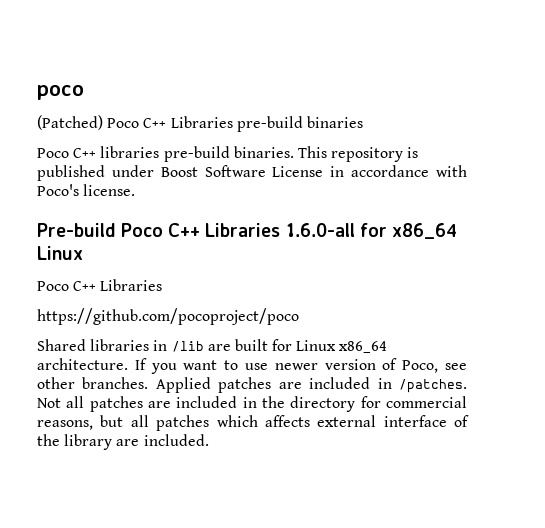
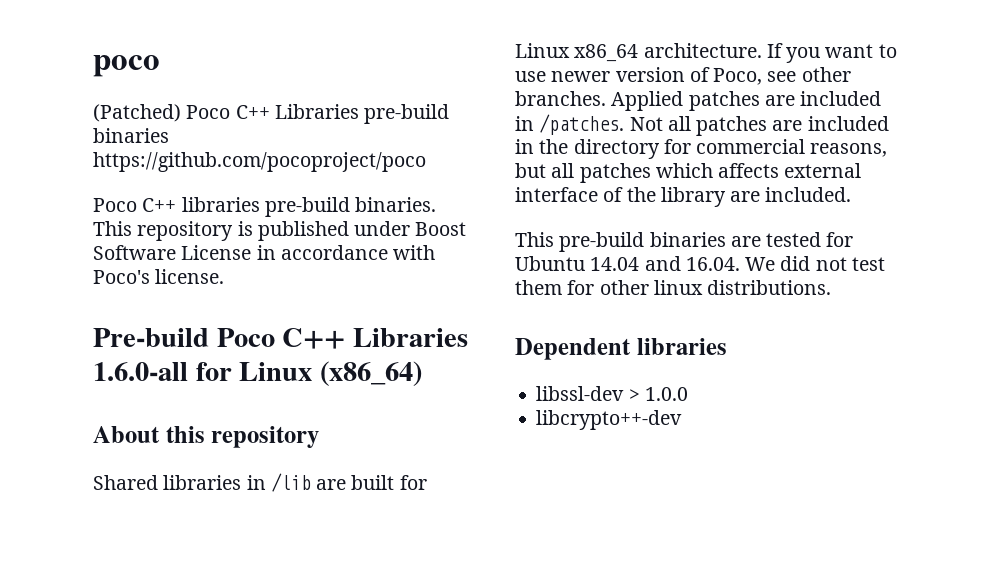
(363, 122) none -> [93,152,426,172] https://github.com/pocoproject/poco
[391,223,457,239] [37,246,83,260] [37,279,163,291] [37,308,299,325] x86_64 Linux // Poco C++ Libraries // https://github.com/pocoproject/poco -> [239,361,423,386] [93,426,320,448] Linux (x86_64) // About this repository
(209, 440) none -> [515,232,854,252] [515,256,885,271] [515,280,832,295] [515,338,727,360] [536,386,688,401] [536,410,683,430] // This pre-build binaries are tested for Ubuntu 14.04 and 16.04. We did not test them for other linux distributions. // Dependent libraries // libssl-dev > 1.0.0 // libcrypto++-dev

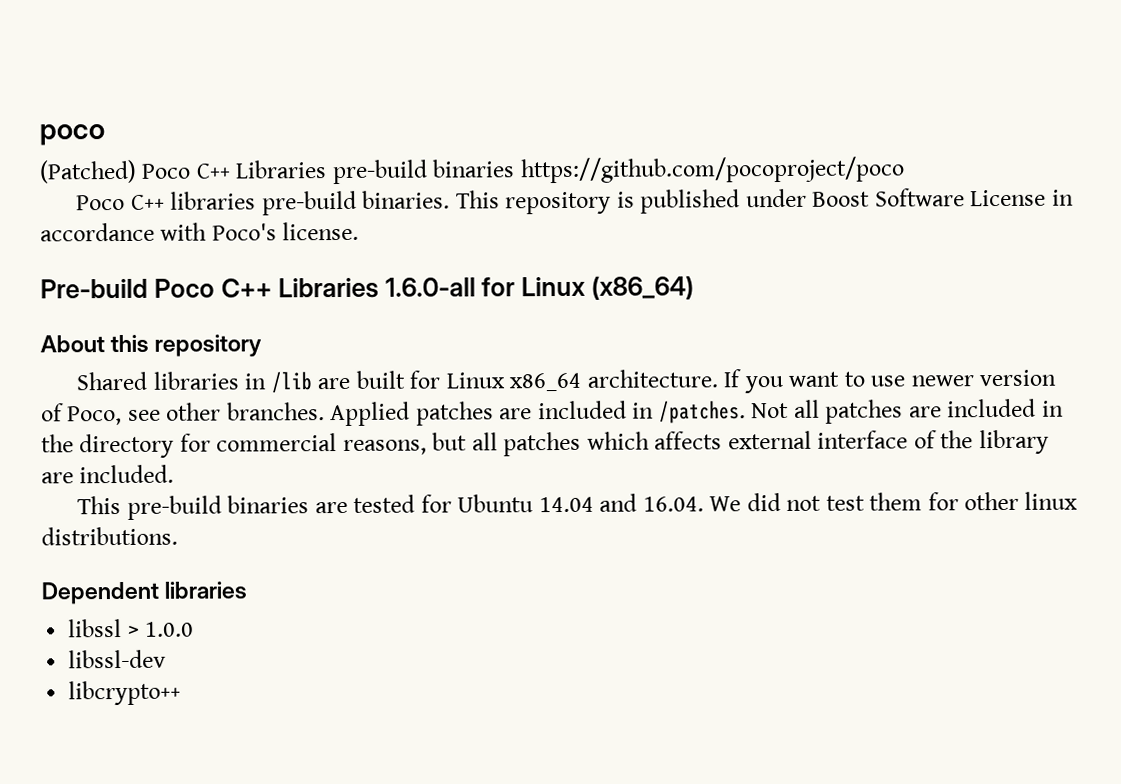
[536,386,625,401] libssl-dev -> [68,618,123,638] libssl
[536,410,683,430] libcrypto++-dev -> [68,649,167,669] [68,680,182,706] libssl-dev // libcrypto++

